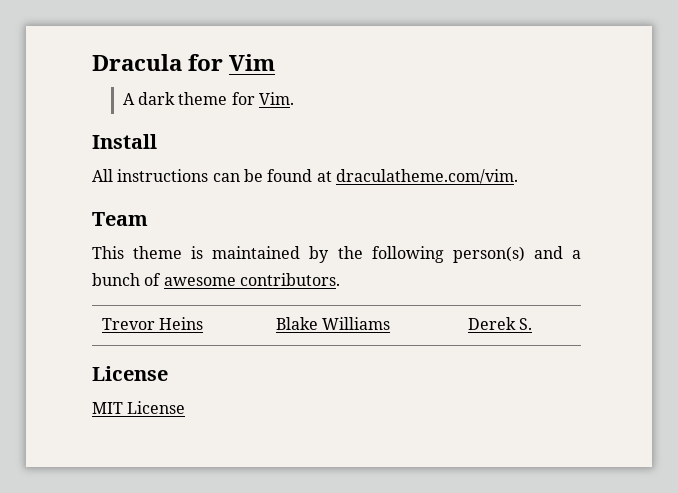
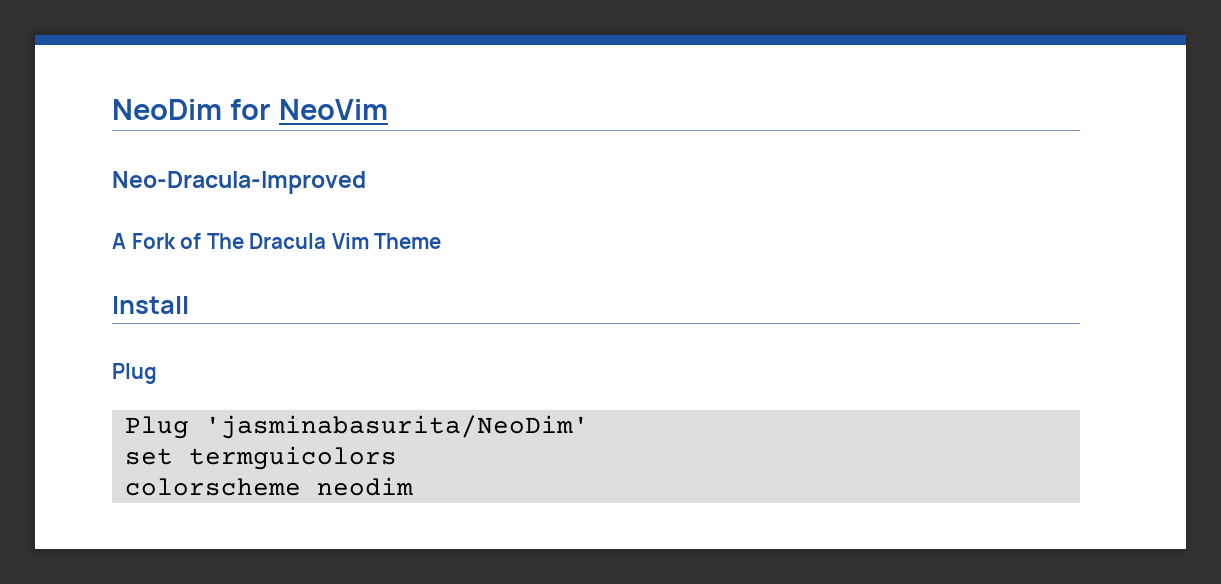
[92,54,276,71] [122,92,294,105] [92,134,157,149] [92,169,518,184] [92,212,148,226] [92,246,581,263] [92,273,340,286] [101,317,203,330] [275,317,390,330] [467,317,532,330] [92,366,168,381] [92,401,186,414] Dracula for Vim // A dark theme for Vim. // Install // All instructions can be found at draculatheme.com/vim. // Team // This theme is maintained by the following person(s) and a bunch of awesome contributors. // Trevor Heins | Blake Williams | Derek S. // License // MIT License -> [112,99,388,120] [112,171,366,194] [112,233,442,249] [112,296,189,314] [112,363,157,384] [125,415,590,439] [125,446,398,470] [125,477,414,496] NeoDim for NeoVim // Neo-Dracula-Improved // A Fork of The Dracula Vim Theme // Install // Plug // Plug 'jasminabasurita/NeoDim' // set termguicolors // colorscheme neodim

